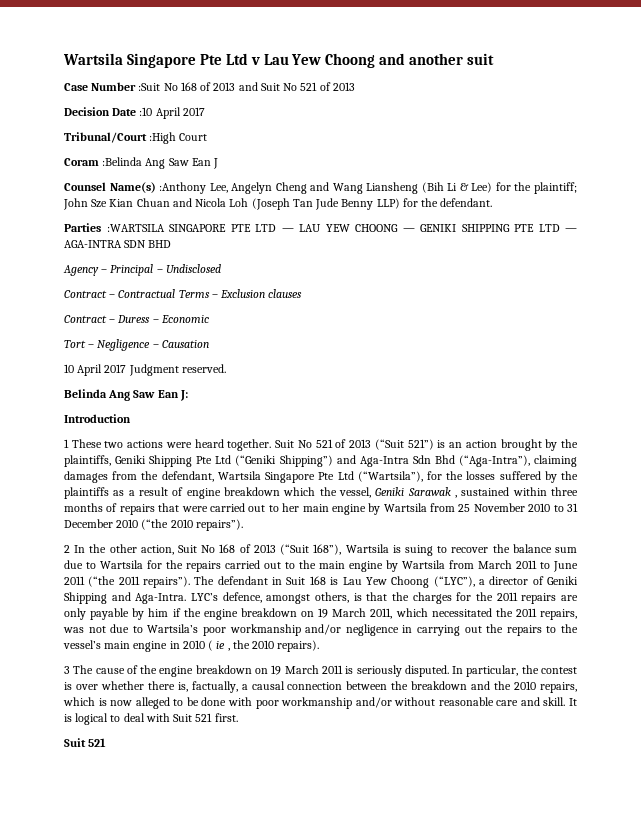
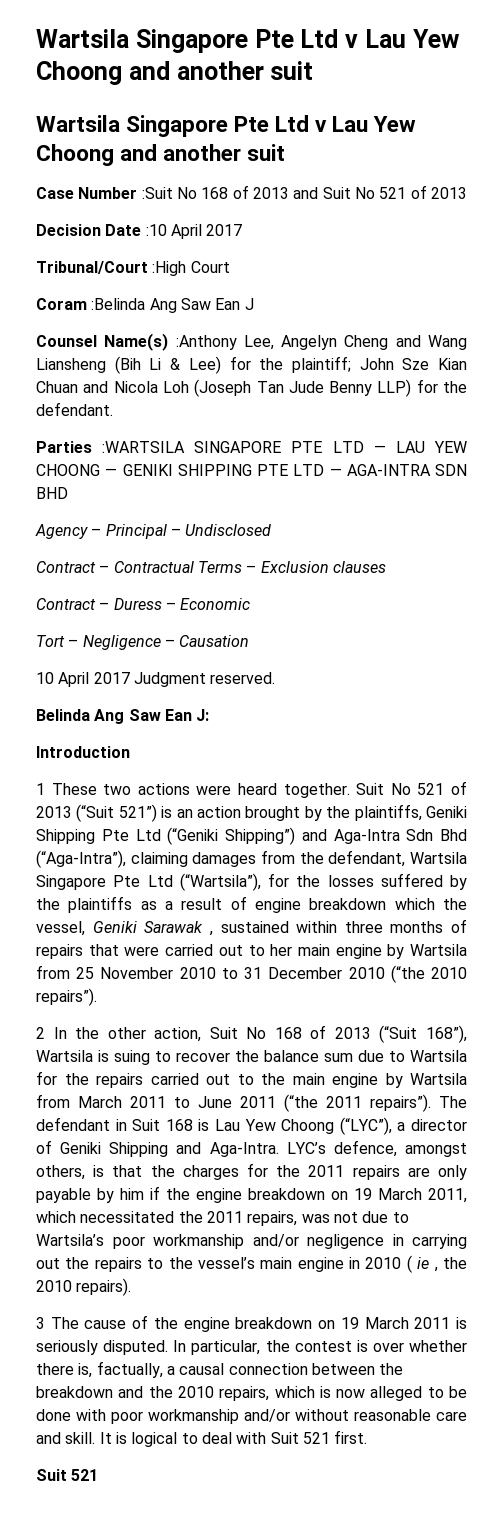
(495, 59) none -> [36,115,417,137] [36,144,286,166] // Wartsila Singapore Pte Ltd v Lau Yew Choong and another suit

